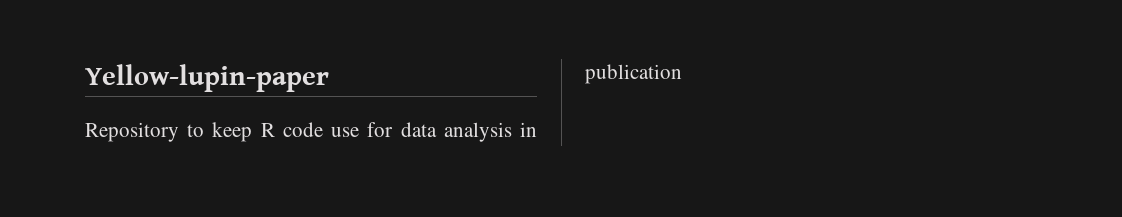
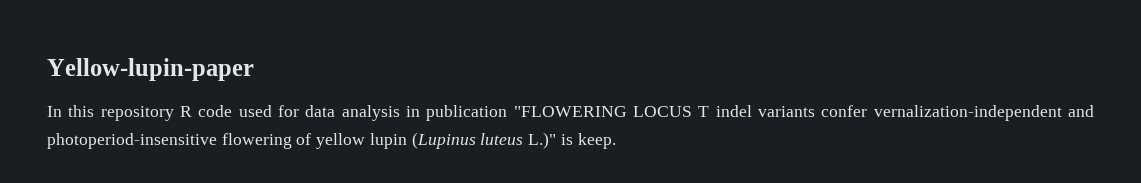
[85,122,253,142] Repository to keep -> [47,105,174,121] In this repository
[331,127,360,137] use -> [238,105,272,117] used
(682, 74) none -> [513,105,1095,121] [47,132,616,149] "FLOWERING LOCUS T indel variants confer vernalization-independent and photoperiod-insensitive flowering of yellow lupin (Lupinus luteus L.)" is keep.

